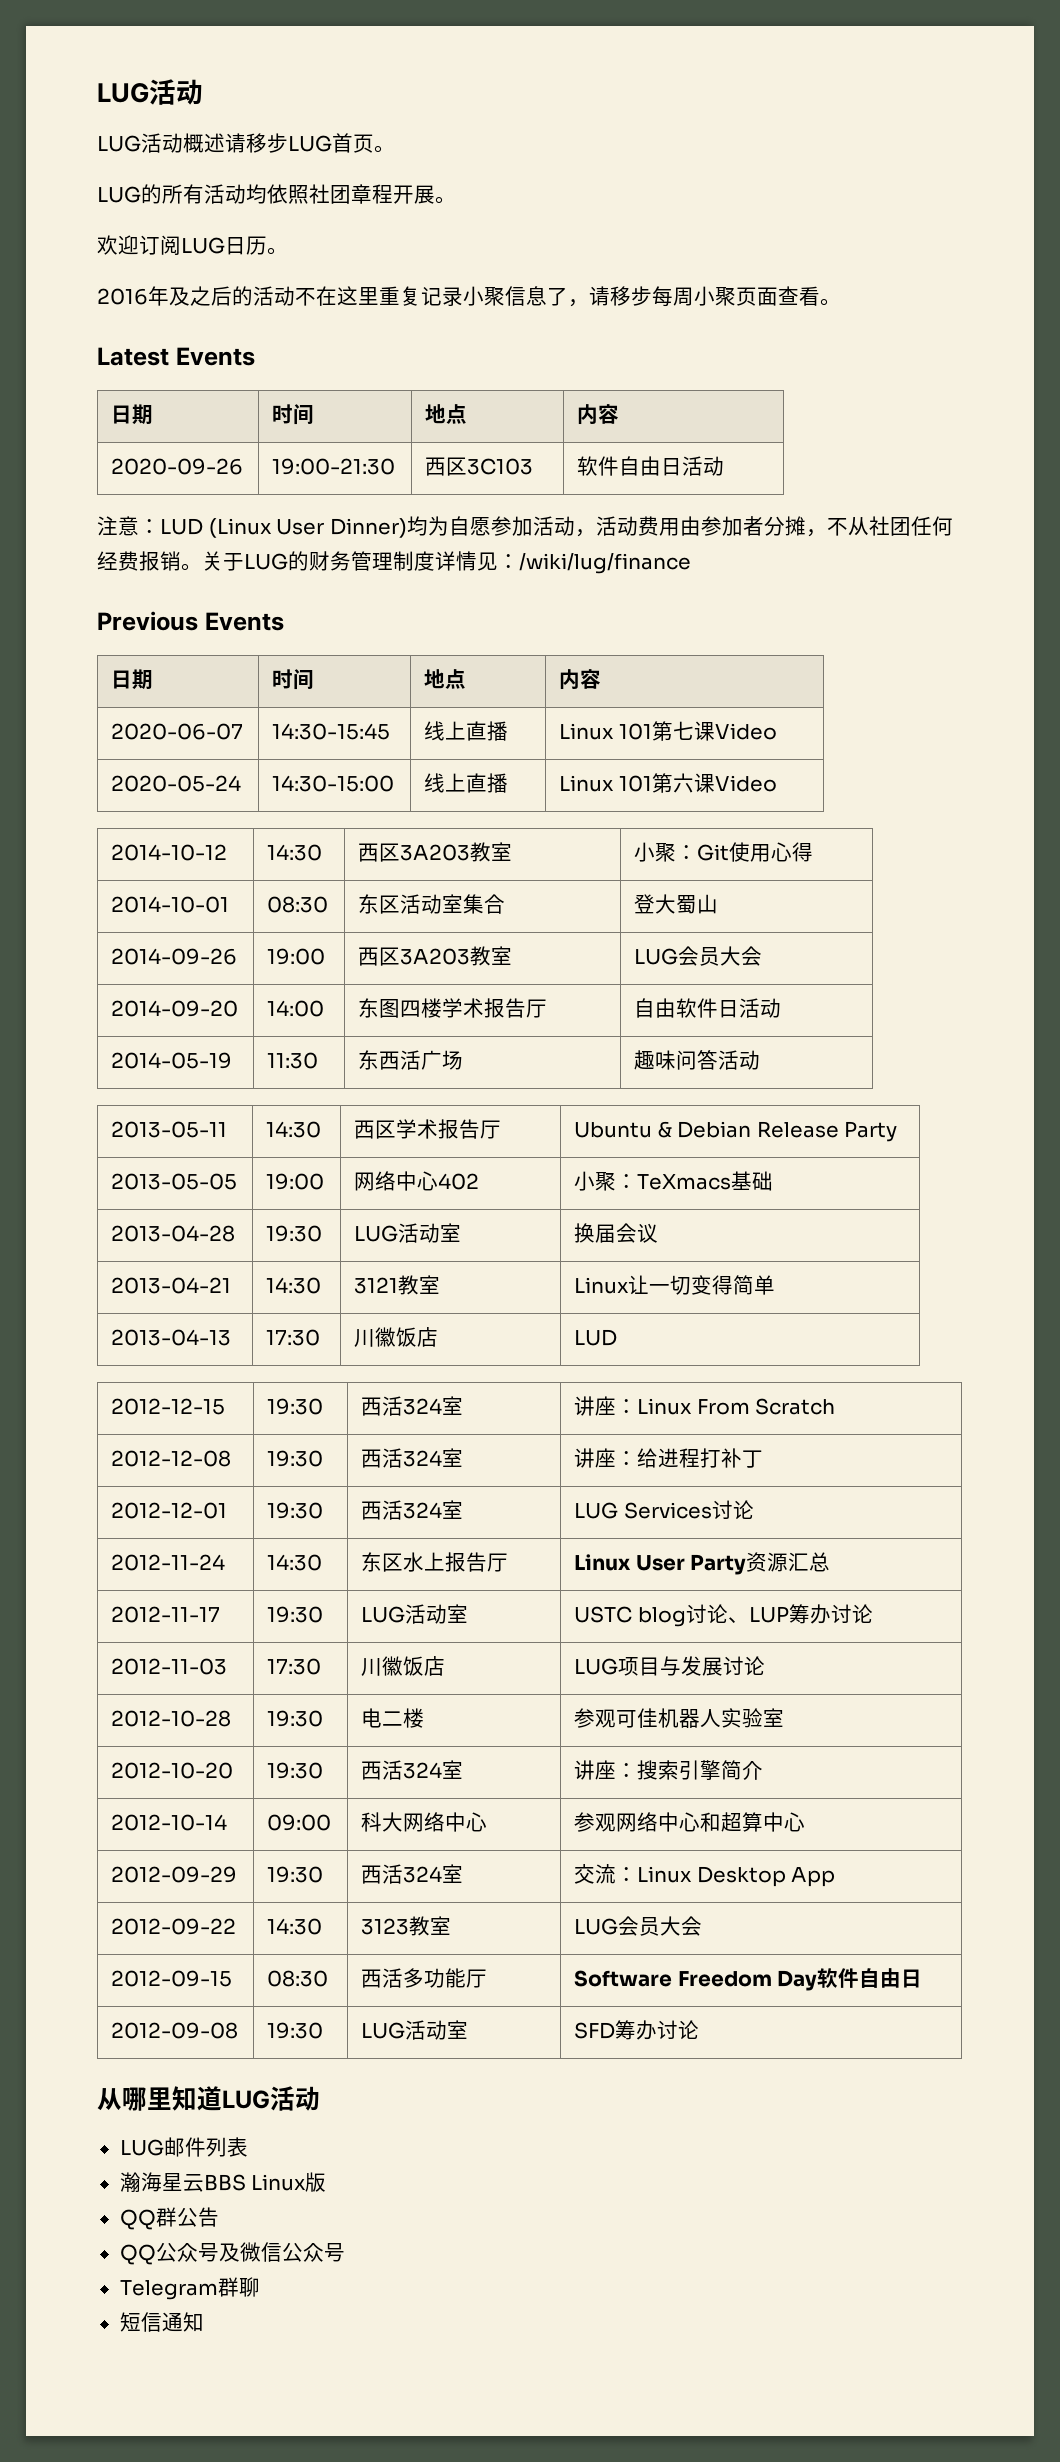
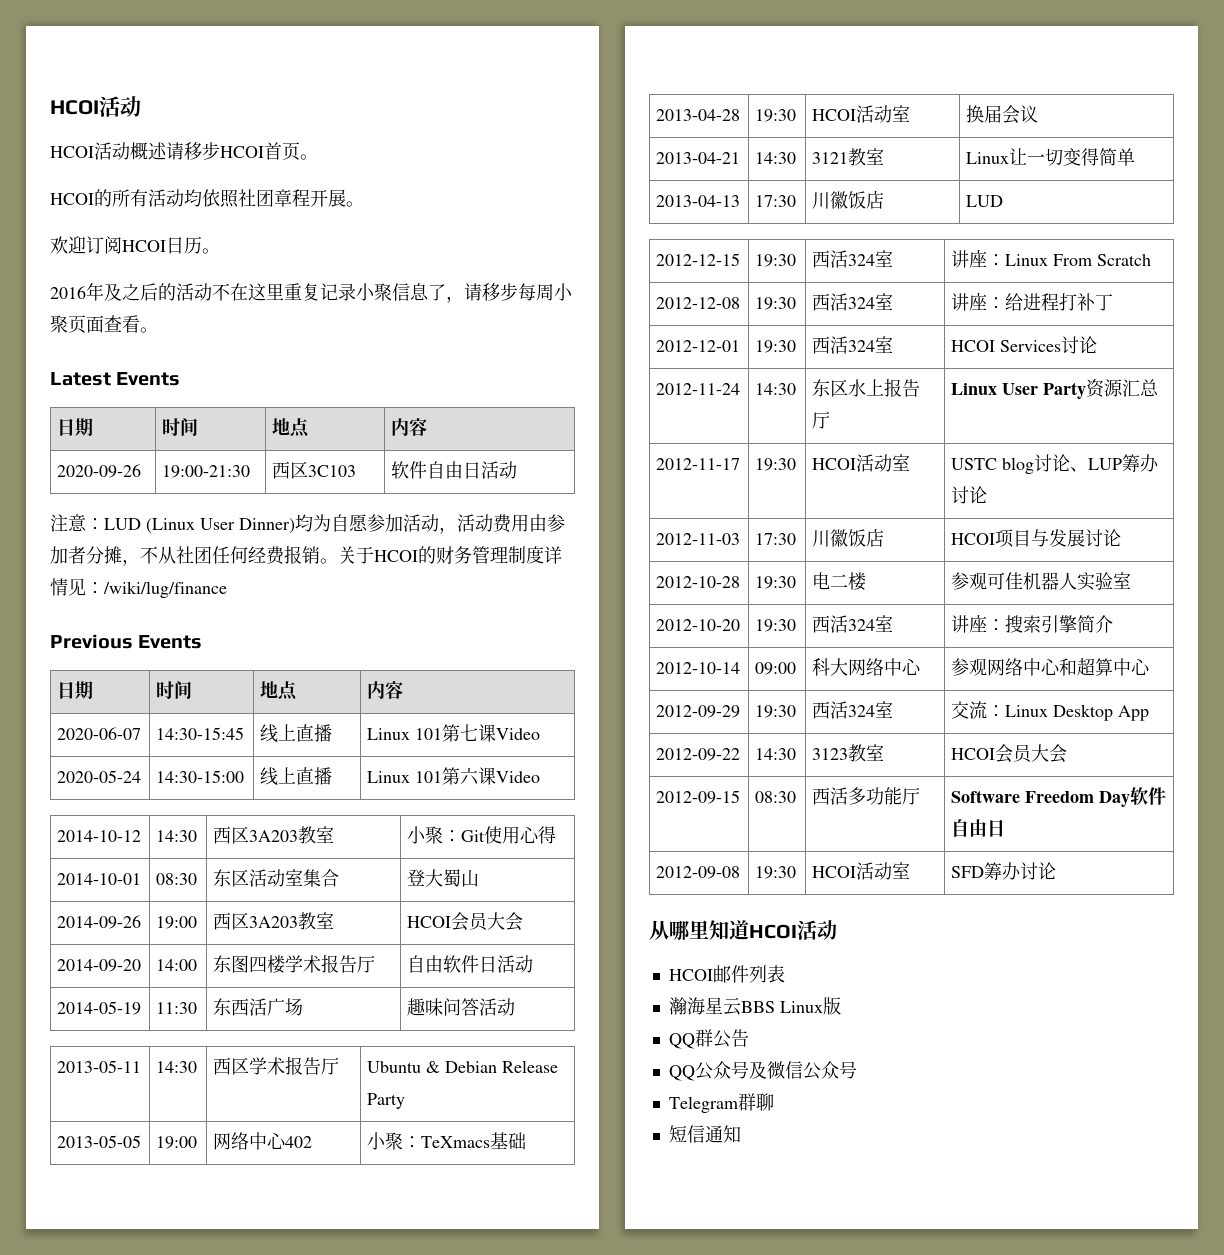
[97,79,203,105] [97,135,141,152] LUG活动 // LUG -> [50,96,141,117] [50,146,94,158] HCOI活动 // HCOI
[288,135,332,152] LUG -> [220,146,264,158] HCOI
[97,186,141,203] LUG -> [50,193,94,205] HCOI
[181,237,225,254] LUG -> [122,240,166,252] HCOI
[244,553,288,570] LUG -> [374,550,418,562] HCOI
[634,948,679,965] LUG -> [407,916,452,928] HCOI
[354,1225,399,1242] LUG -> [812,109,857,121] HCOI
[574,1502,619,1519] LUG -> [951,340,996,352] HCOI
[361,1606,406,1623] LUG -> [812,458,857,470] HCOI
[574,1658,619,1675] LUG -> [951,533,996,545] HCOI
[574,1918,619,1935] LUG -> [951,748,996,760] HCOI
[361,2022,406,2039] LUG -> [812,866,857,878] HCOI
[222,2086,320,2111] [119,2139,164,2156] LUG活动 // LUG -> [749,920,837,940] [668,969,713,981] HCOI活动 // HCOI

